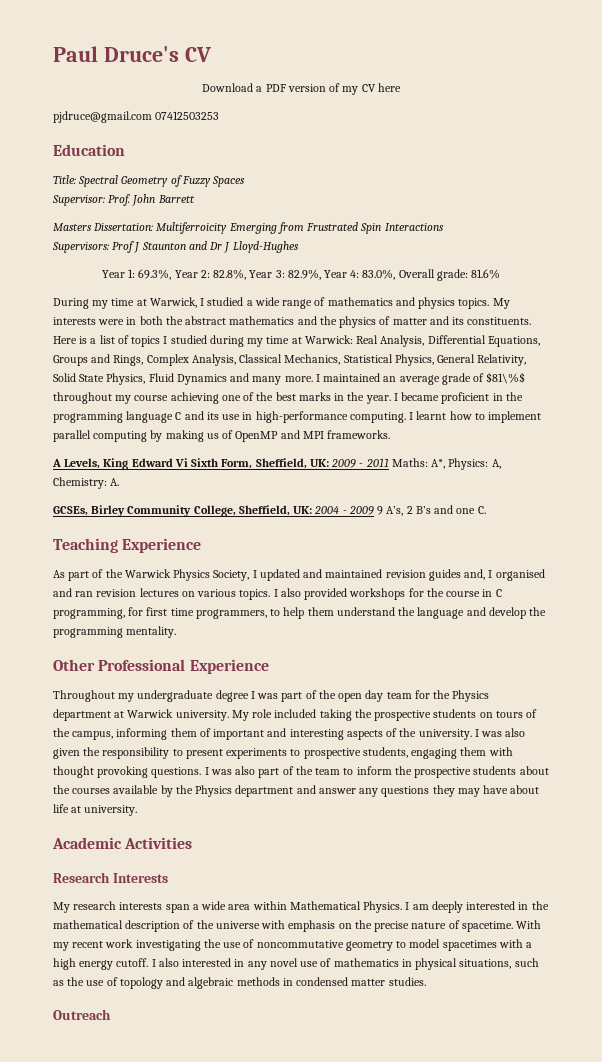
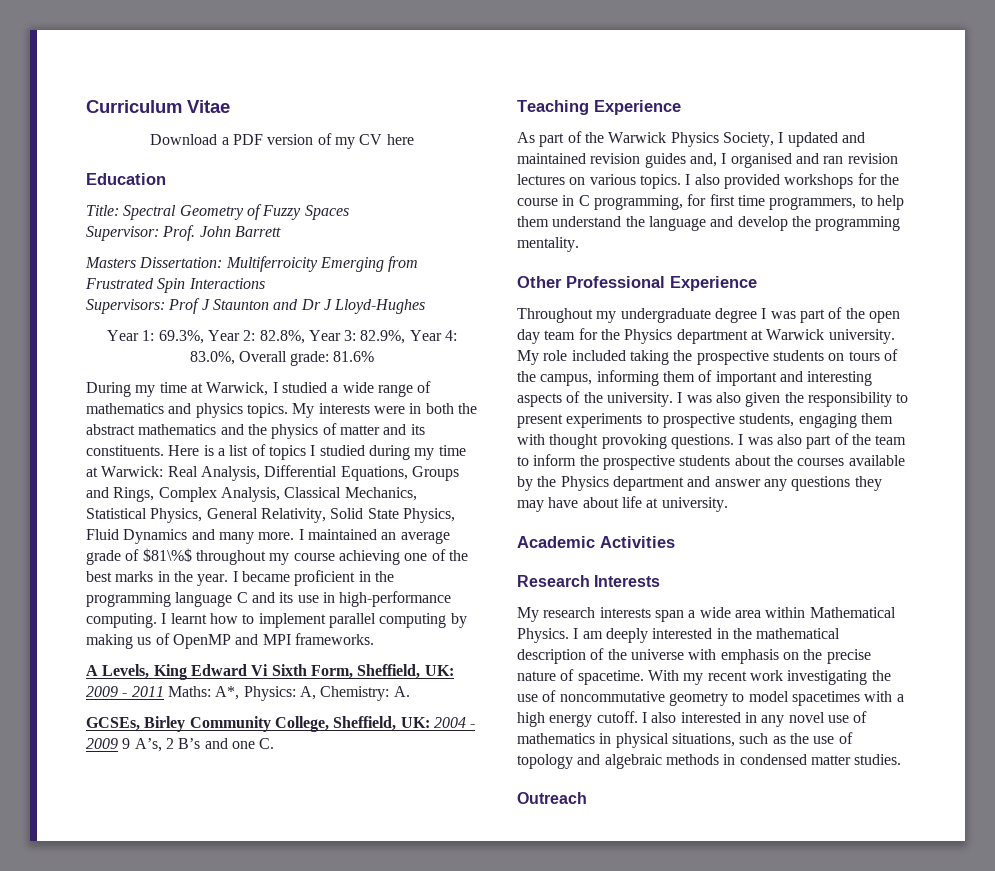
[53,46,211,62] Paul Druce's CV -> [86,100,230,113] Curriculum Vitae
[53,111,220,123] // pjdruce@gmail.com 07412503253 -> (414, 139) none

